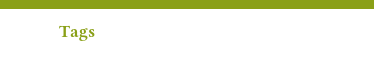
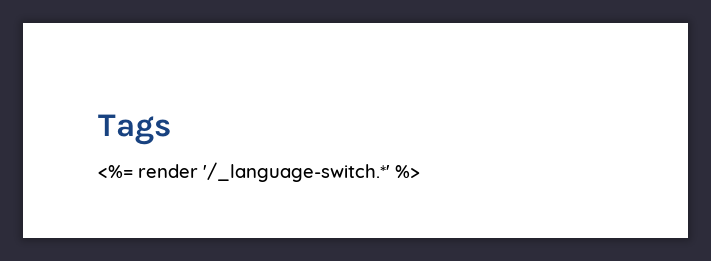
(95, 33) none -> [98,162,420,182] // <%= render '/_language-switch.*' %>

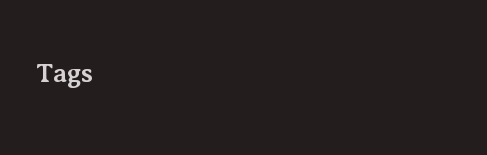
[98,162,420,182] // <%= render '/_language-switch.*' %> -> (93, 76) none

